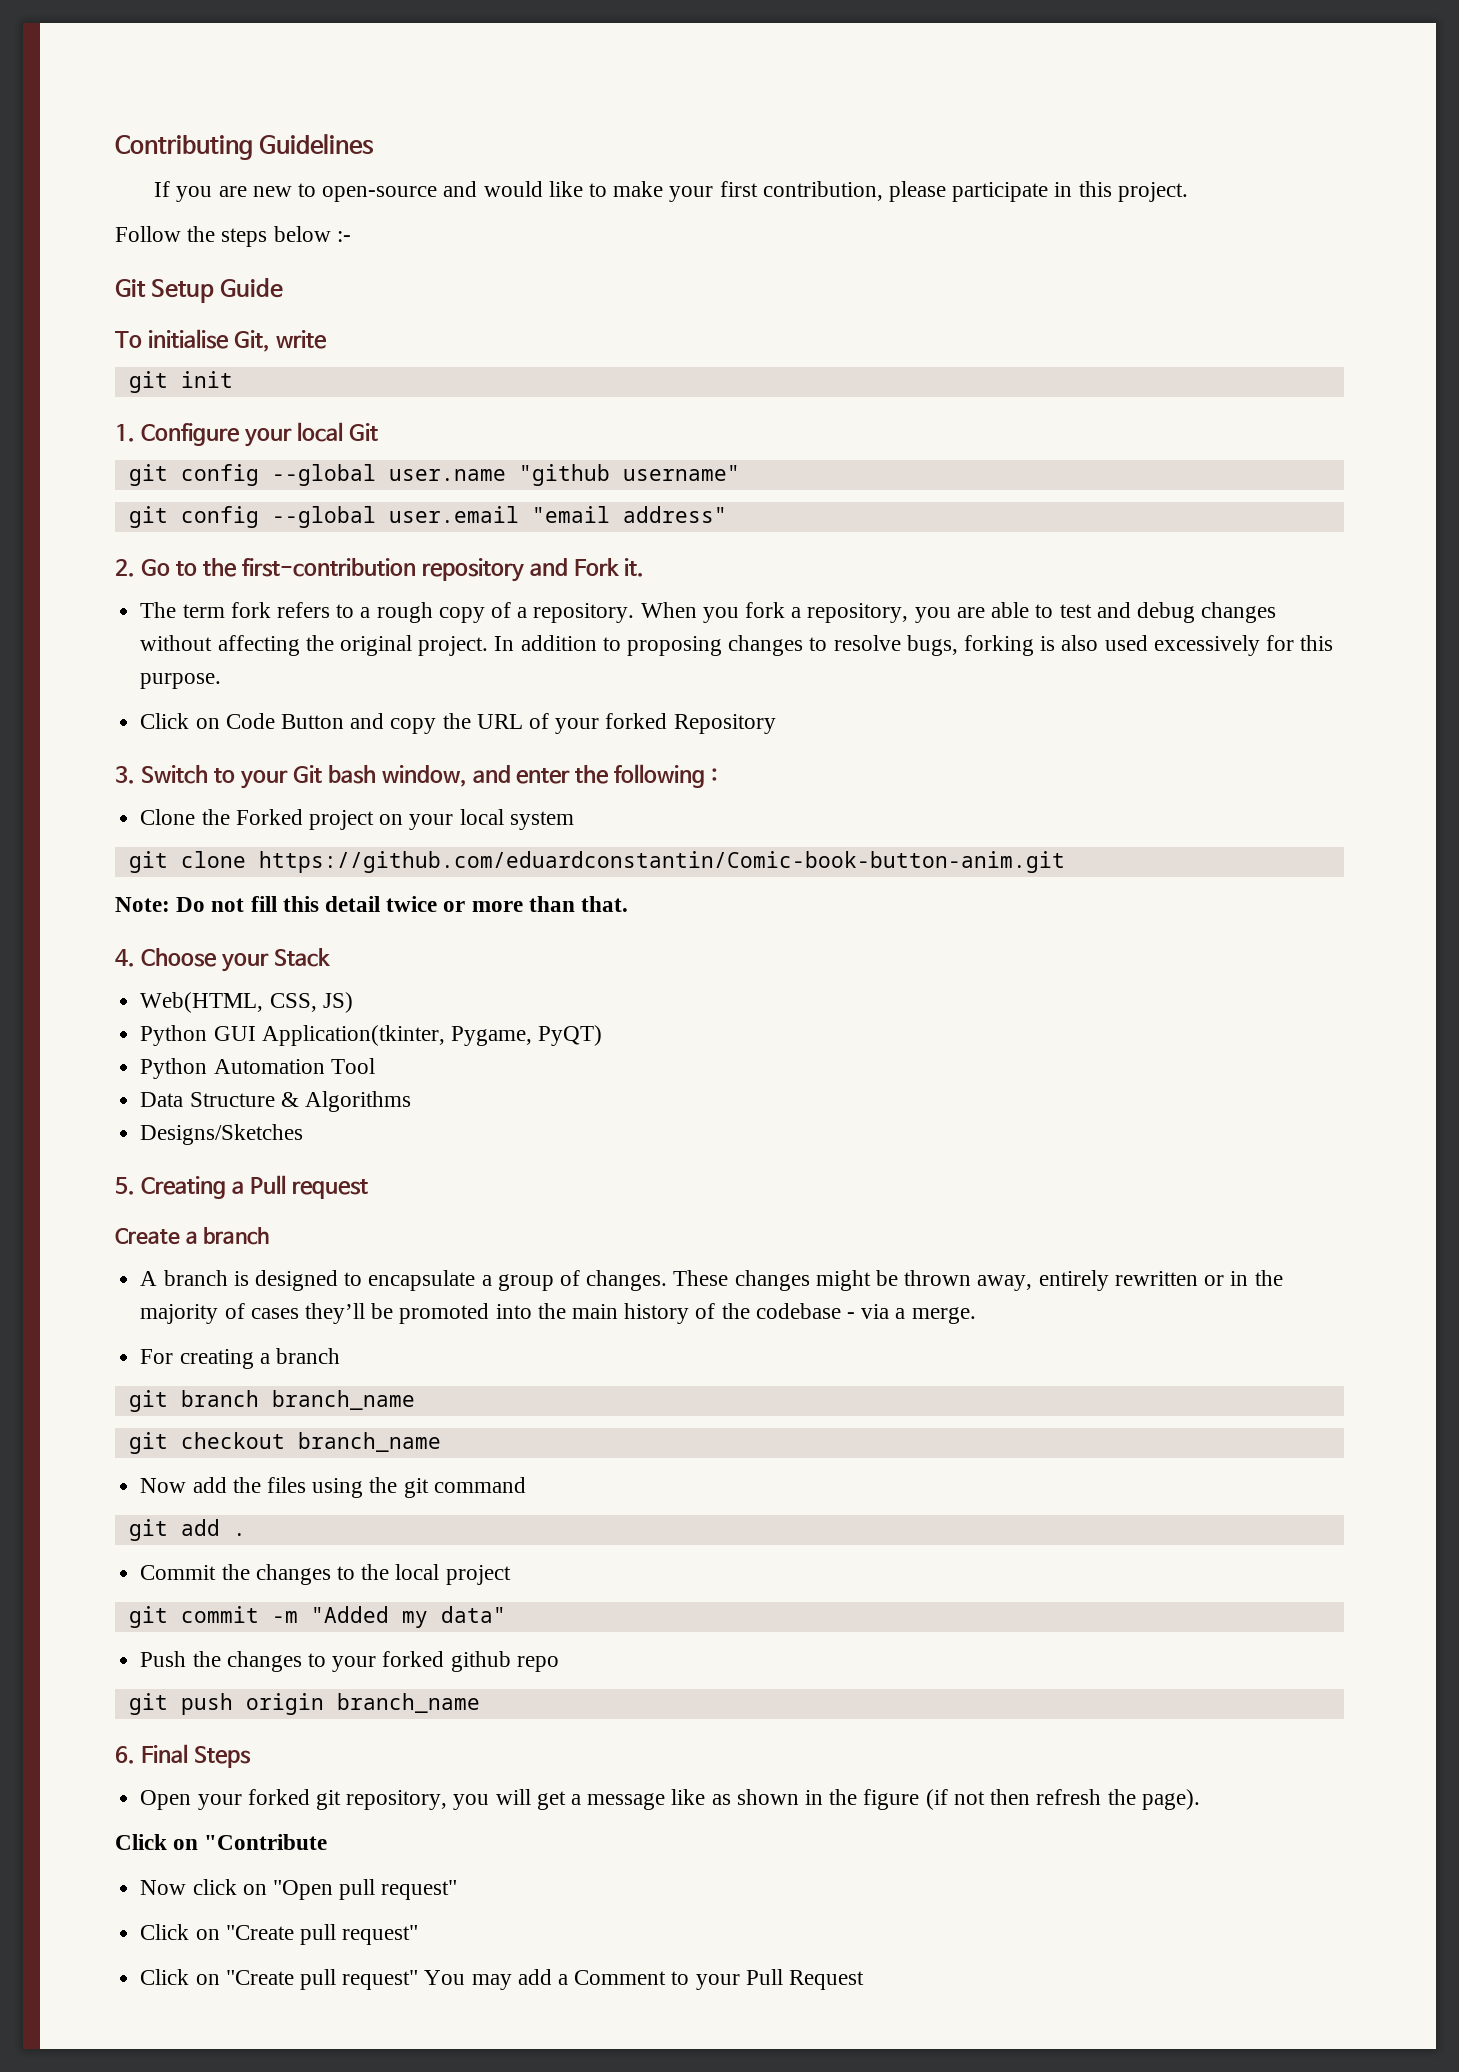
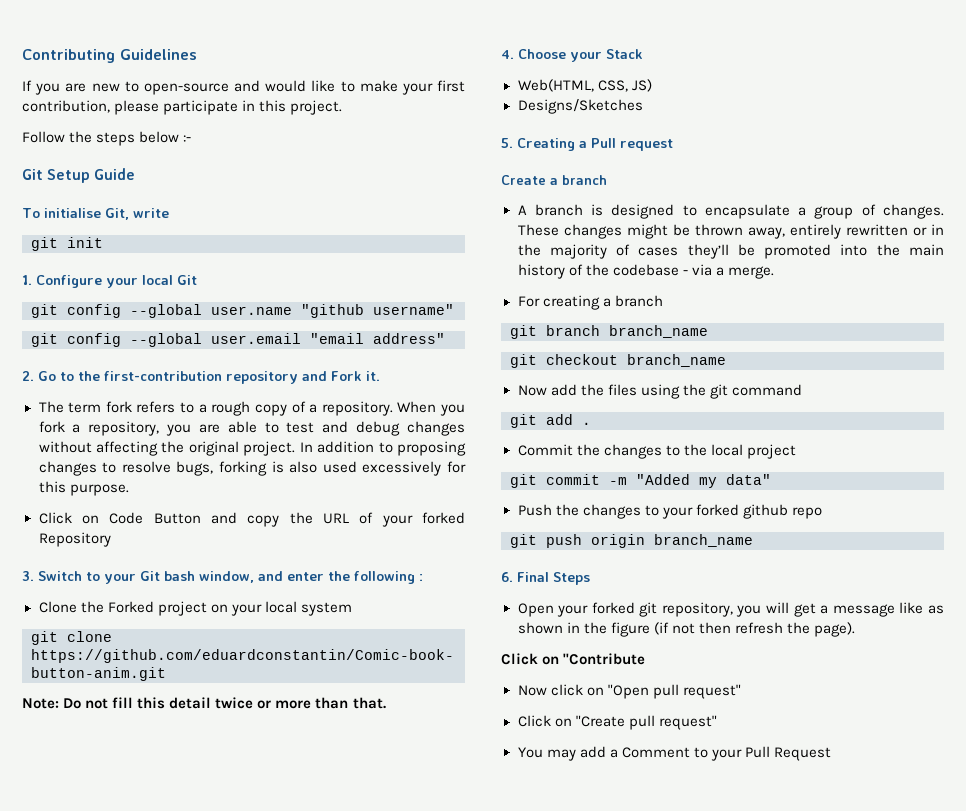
[140,1025,603,1046] [140,1058,375,1079] [140,1091,411,1112] // Python GUI Application(tkinter, Pygame, PyQT) // Python Automation Tool // Data Structure & Algorithms -> (652, 85) none
[140,1969,419,1990] Click on "Create pull request" -> (717, 722) none

